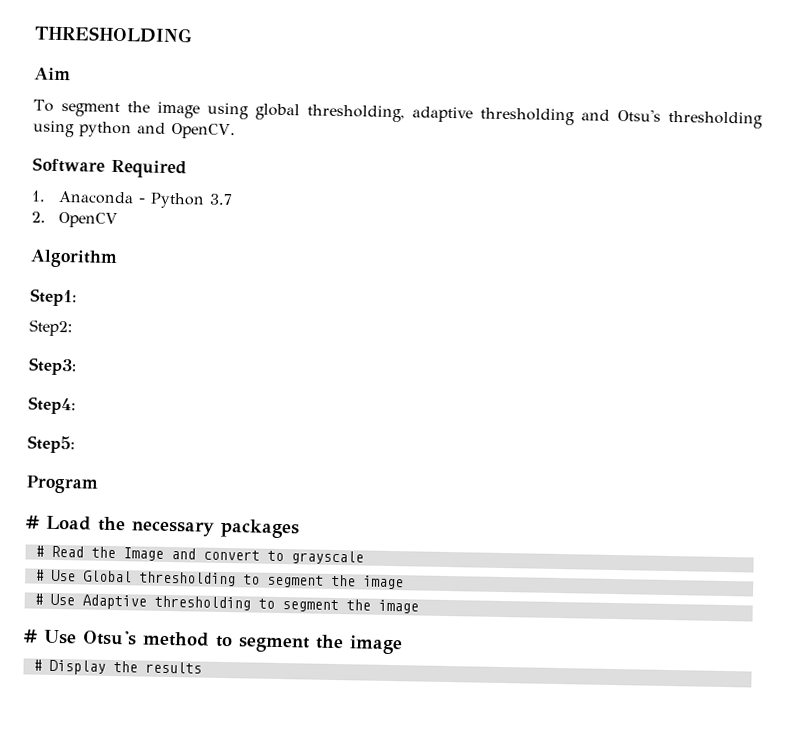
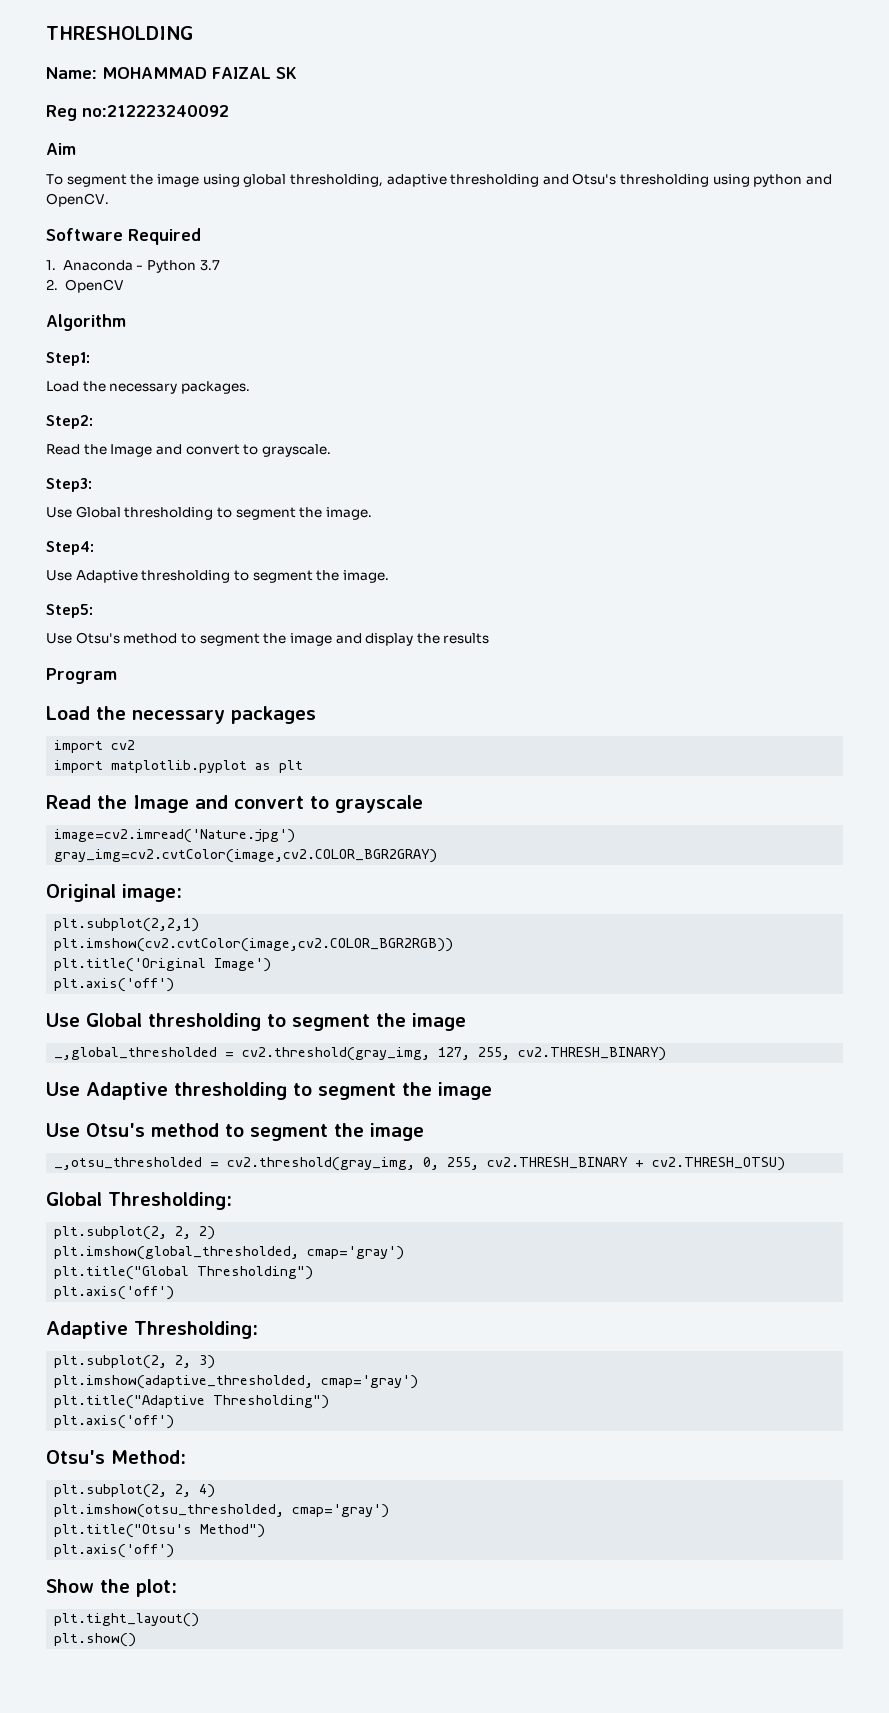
(193, 34) none -> [46,67,297,79] [46,105,229,121] // Name: MOHAMMAD FAIZAL SK // Reg no:212223240092
[29,319,73,337] [28,357,77,376] [28,396,76,415] [27,435,75,454] Step2: // Step3: // Step4: // Step5: -> [46,381,250,394] [46,415,93,429] [46,444,331,457] [46,478,92,492] [46,506,372,520] [46,541,94,555] [46,570,389,583] [46,604,93,618] [46,632,490,646] Load the necessary packages. // Step2: // Read the Image and convert to grayscale. // Step3: // Use Global thresholding to segment the image. // Step4: // Use Adaptive thresholding to segment the image. // Step5: // Use Otsu's method to segment the image and display the results
[26,515,40,529] # -> (117, 676) none
[34,545,44,557] # -> [54,740,136,753] [54,760,304,773] import cv2 // import matplotlib.pyplot as plt //
[34,569,44,581] # -> [54,829,296,843] [54,849,438,863] [46,884,182,902] [54,918,200,932] [54,938,454,952] [54,958,272,972] [54,978,175,992] image=cv2.imread('Nature.jpg') // gray_img=cv2.cvtColor(image,cv2.COLOR_BGR2GRAY) // Original image: // plt.subplot(2,2,1) // plt.imshow(cv2.cvtColor(image,cv2.COLOR_BGR2RGB)) // plt.title('Original Image') // plt.axis('off') //
[33,593,43,605] # -> [54,1047,667,1061] _,global_thresholded = cv2.threshold(gray_img, 127, 255, cv2.THRESH_BINARY) //
[23,629,38,643] # -> (492, 1091) none
[32,659,202,675] # Display the results -> [54,1157,786,1171] [46,1192,232,1210] [54,1226,216,1240] [54,1246,405,1260] [54,1266,314,1280] [54,1286,175,1300] [46,1321,258,1339] [54,1355,216,1369] [54,1375,419,1389] [54,1395,330,1409] [54,1415,175,1429] [46,1450,186,1464] [54,1484,216,1498] [54,1504,390,1518] [54,1524,266,1538] [54,1544,175,1558] [46,1579,177,1597] [54,1613,200,1627] [54,1633,137,1647] _,otsu_thresholded = cv2.threshold(gray_img, 0, 255, cv2.THRESH_BINARY + cv2.THRESH_OTSU) // Global Thresholding: // plt.subplot(2, 2, 2) // plt.imshow(global_thresholded, cmap='gray') // plt.title("Global Thresholding") // plt.axis('off') // Adaptive Thresholding: // plt.subplot(2, 2, 3) // plt.imshow(adaptive_thresholded, cmap='gray') // plt.title("Adaptive Thresholding") // plt.axis('off') // Otsu's Method: // plt.subplot(2, 2, 4) // plt.imshow(otsu_thresholded, cmap='gray') // plt.title("Otsu's Method") // plt.axis('off') // Show the plot: // plt.tight_layout() // plt.show()

